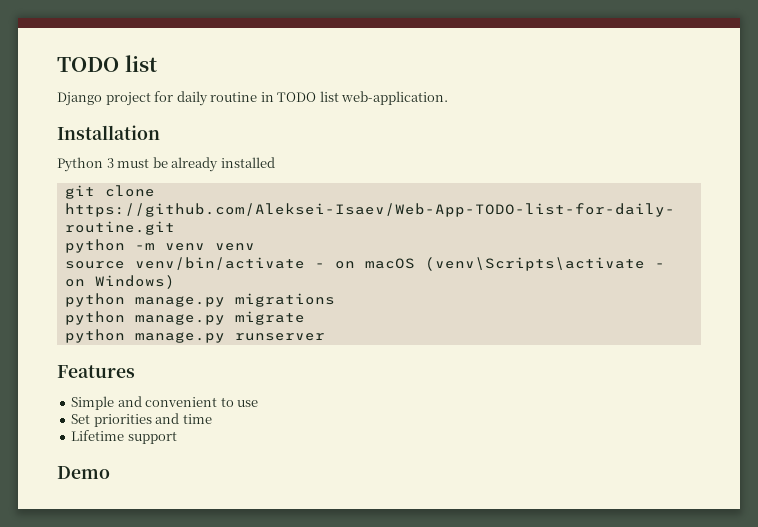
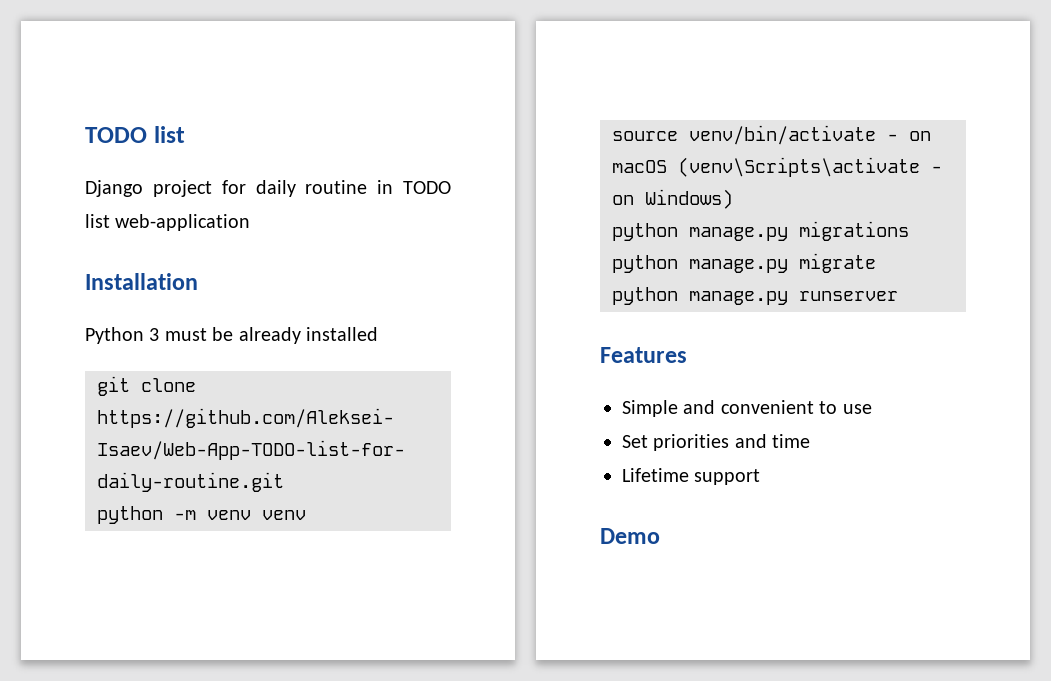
[341,91,449,105] web-application. -> [115,214,251,231] web-application

